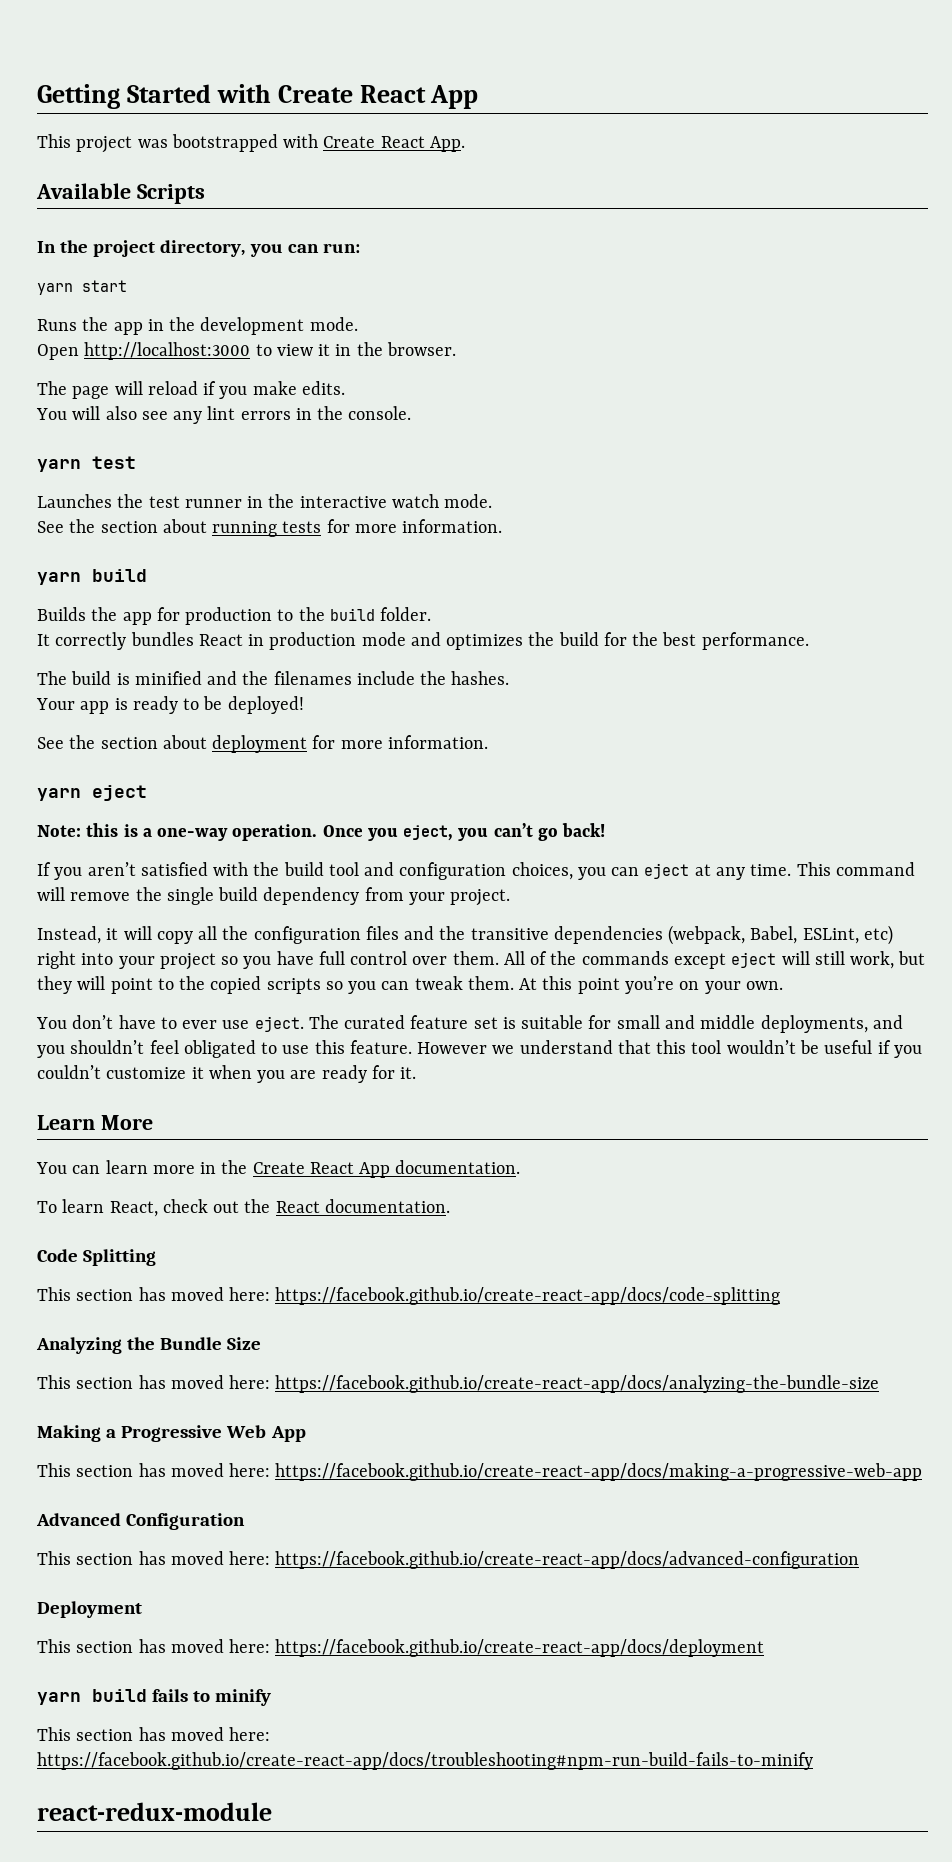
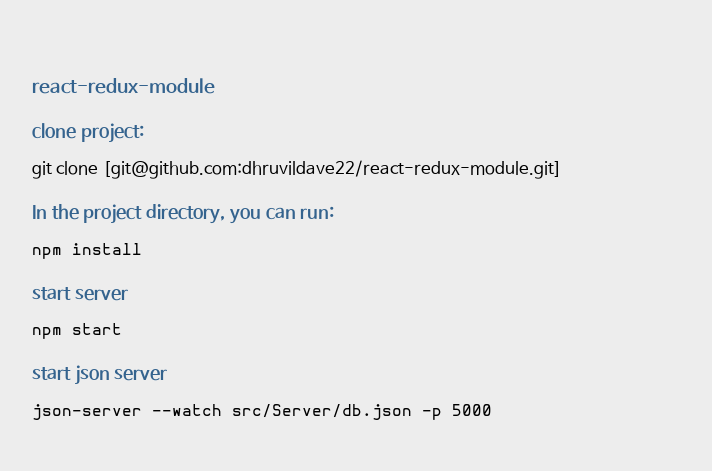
[37,84,479,109] [37,134,465,153] [36,183,205,204] Getting Started with Create React App // This project was bootstrapped with Create React App. // Available Scripts -> [32,78,215,94] [32,123,144,143] [32,160,562,179] react-redux-module // clone project: // git clone [git@github.com:dhruvildave22/react-redux-module.git]
[37,280,127,295] [37,317,358,335] [37,342,456,360] [37,381,345,399] [36,406,412,424] [37,456,136,472] [37,494,493,508] [37,519,503,537] [37,569,147,585] [37,607,432,625] [37,632,809,650] [37,671,510,685] [36,696,304,714] [37,735,488,753] [37,785,147,801] [37,823,606,841] [37,862,915,880] [37,887,511,906] [37,925,893,945] [37,951,926,970] [37,976,783,994] [36,1015,903,1033] [37,1040,922,1058] [37,1065,417,1083] [37,1115,153,1130] [36,1160,521,1178] [37,1199,450,1217] [37,1249,157,1266] [37,1287,781,1305] [36,1337,262,1354] [37,1375,880,1393] [37,1425,306,1442] [37,1463,923,1481] [36,1513,246,1530] [37,1551,860,1569] [37,1601,142,1618] [37,1639,765,1657] [37,1689,272,1706] [37,1727,271,1741] [37,1752,813,1770] [37,1802,272,1821] yarn start // Runs the app in the development mode. // Open http://localhost:3000 to view it in the browser. // The page will reload if you make edits. // You will also see any lint errors in the console. // yarn test // Launches the test runner in the interactive watch mode. // See the section about running tests for more information. // yarn build // Builds the app for production to the build folder. // It correctly bundles React in production mode and optimizes the build for the best performance. // The build is minified and the filenames include the hashes. // Your app is ready to be deployed! // See the section about deployment for more information. // yarn eject // Note: this is a one-way operation. Once you eject, you can’t go back! // If you aren’t satisfied with the build tool and configuration choices, you can eject at any time. This command will remove the single build dependency from your project. // Instead, it will copy all the configuration files and the transitive dependencies (webpack, Babel, ESLint, etc) right into your project so you have full control over them. All of the commands except eject will still work, but they will point to the copied scripts so you can tweak them. At this point you’re on your own. // You don’t have to ever use eject. The curated feature set is suitable for small and middle deployments, and you shouldn’t feel obligated to use this feature. However we understand that this tool wouldn’t be useful if you couldn’t customize it when you are ready for it. // Learn More // You can learn more in the Create React App documentation. // To learn React, check out the React documentation. // Code Splitting // This section has moved here: https://facebook.github.io/create-react-app/docs/code-splitting // Analyzing the Bundle Size // This section has moved here: https://facebook.github.io/create-react-app/docs/analyzing-the-bundle-size // Making a Progressive Web App // This section has moved here: https://facebook.github.io/create-react-app/docs/making-a-progressive-web-app // Advanced Configuration // This section has moved here: https://facebook.github.io/create-react-app/docs/advanced-configuration // Deployment // This section has moved here: https://facebook.github.io/create-react-app/docs/deployment // yarn build fails to minify // This section has moved here: https://facebook.github.io/create-react-app/docs/troubleshooting#npm-run-build-fails-to-minify // react-redux-module -> [32,243,142,259] [32,287,128,301] [32,323,122,339] [32,365,168,385] [32,404,492,420] npm install // start server // npm start // start json server // json-server --watch src/Server/db.json -p 5000

